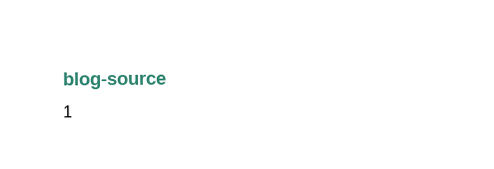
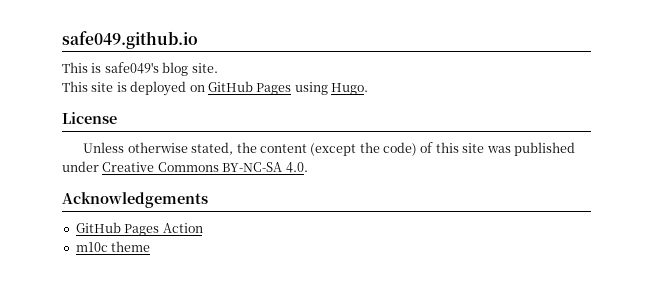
[62,71,167,90] [63,105,73,118] blog-source // 1 -> [62,31,198,49] [62,62,218,76] [62,81,368,96] [62,112,117,124] [83,142,575,156] [62,161,308,173] [62,192,208,208] [75,222,203,236] [75,241,151,252] safe049.github.io // This is safe049's blog site. // This site is deployed on GitHub Pages using Hugo. // License // Unless otherwise stated, the content (except the code) of this site was published under Creative Commons BY-NC-SA 4.0. // Acknowledgements // GitHub Pages Action // m10c theme

